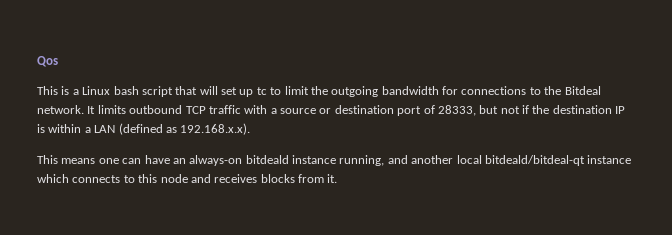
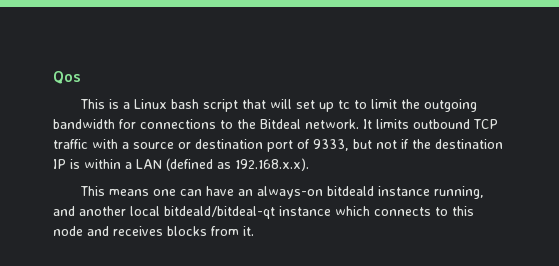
[437,105,476,116] 28333, -> [313,139,349,151] 9333,

